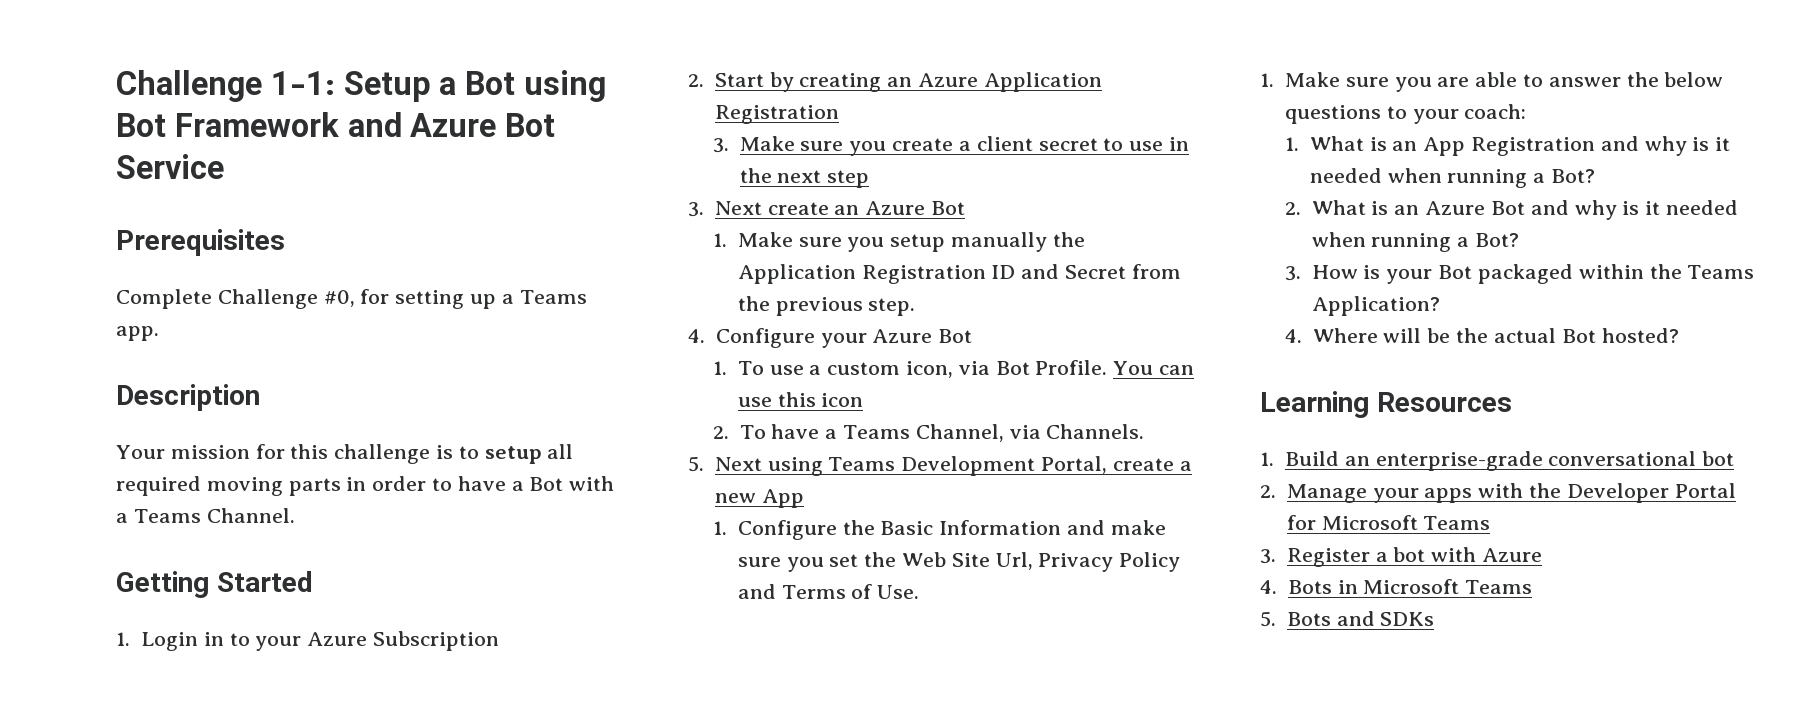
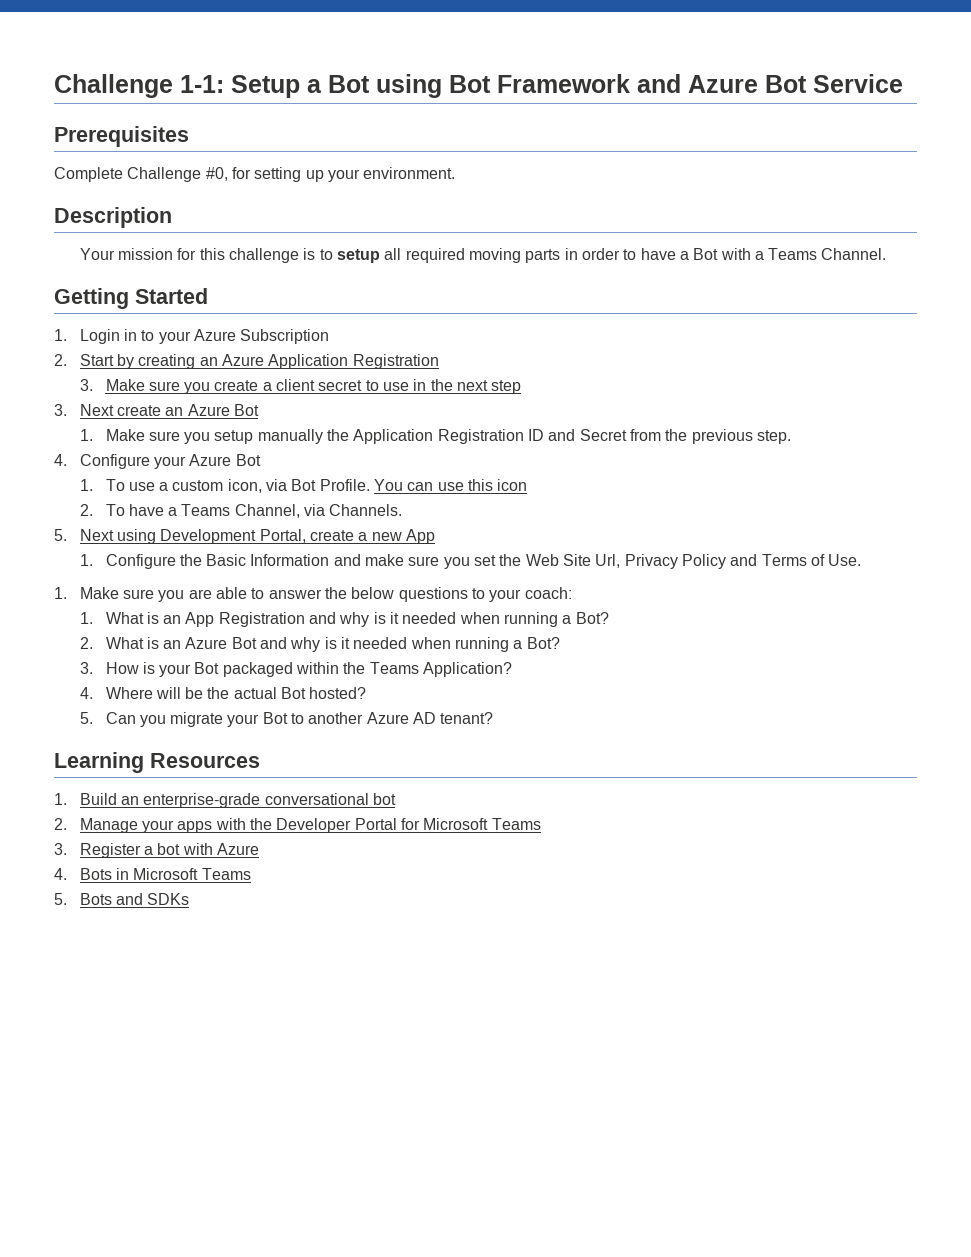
[501,290,587,304] [116,326,159,341] a Teams app. -> [327,167,456,182] your environment.
[828,457,896,471] Teams -> (157, 536) none
(1679, 335) none -> [79,712,494,727] // 5. Can you migrate your Bot to another Azure AD tenant?

